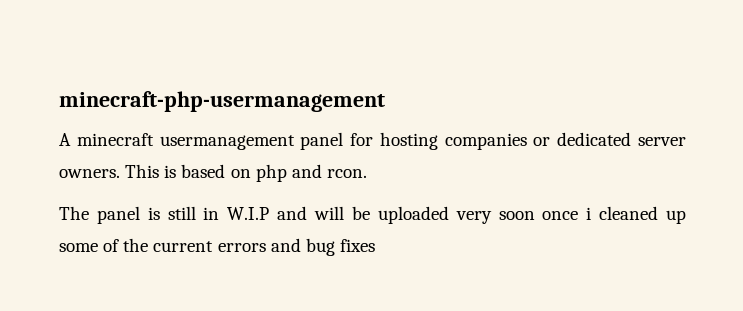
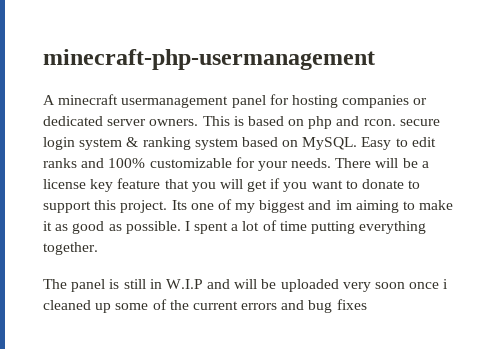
(367, 173) none -> [399,119,440,126] [43,137,436,150] [43,157,429,171] [43,178,421,192] [43,199,454,213] [43,220,427,234] [43,242,98,255] secure login system & ranking system based on MySQL. Easy to edit ranks and 100% customizable for your needs. There will be a license key feature that you will get if you want to donate to support this project. Its one of my biggest and im aiming to make it as good as possible. I spent a lot of time putting everything together.

